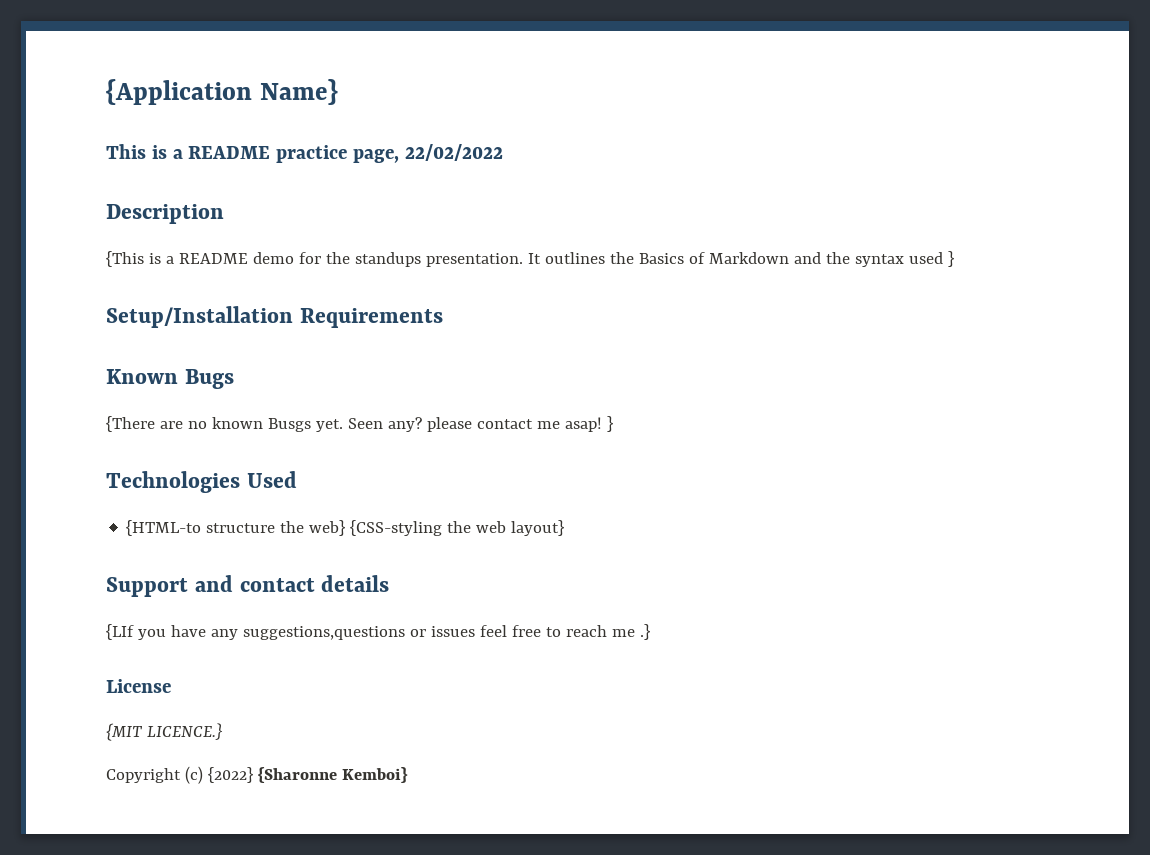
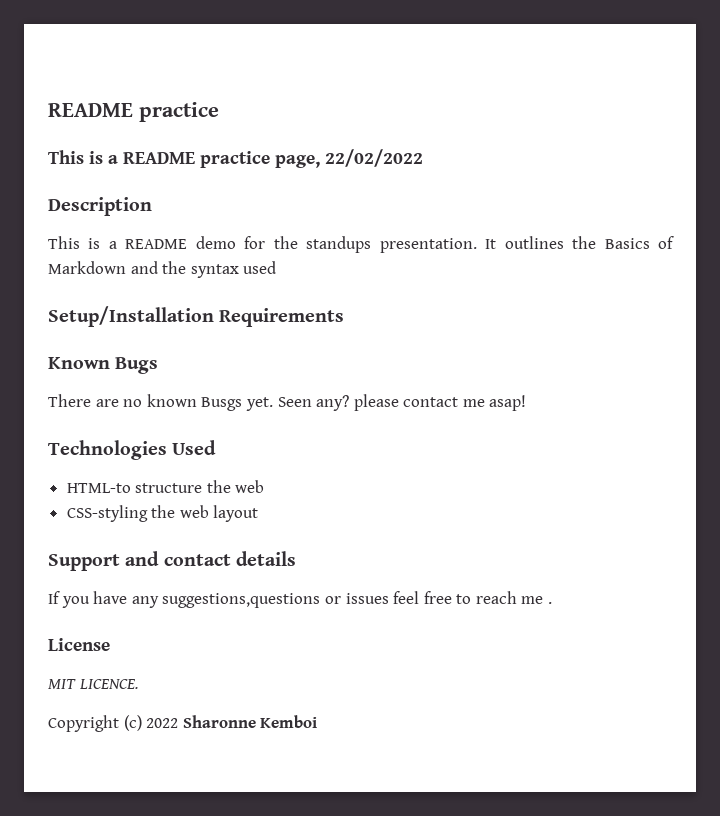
[106,79,338,105] {Application Name} -> [48,102,219,122] README practice
[106,251,144,267] {This -> [48,236,80,249] This
[947,251,954,267] } -> (277, 267) none
[106,416,155,432] {There -> [48,394,91,407] There
[606,416,613,432] } -> (527, 403) none
[126,520,202,536] {HTML-to -> [66,483,131,493] HTML-to
[309,520,565,536] web} {CSS-styling the web layout} -> [235,480,265,493] [66,505,259,522] web // CSS-styling the web layout
[106,624,134,640] {LIf -> [48,591,60,604] If
[639,624,650,640] .} -> [548,602,553,604] .
[106,723,223,741] {MIT LICENCE.} -> [48,679,139,689] MIT LICENCE.
[207,767,408,783] {2022} {Sharonne Kemboi} -> [146,715,318,728] 2022 Sharonne Kemboi

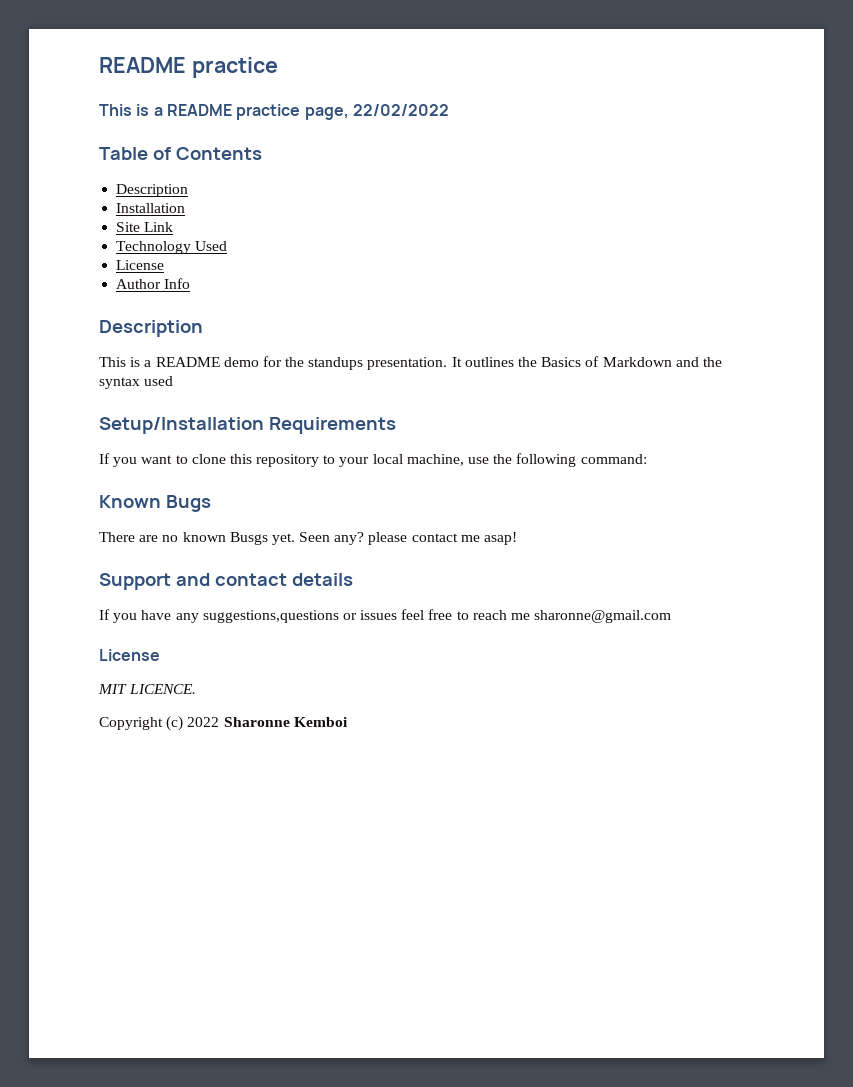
(423, 158) none -> [99,147,262,160] [116,184,189,197] [116,203,186,213] [116,222,174,232] [116,241,228,254] [116,260,165,270] [116,278,191,289] // Table of Contents // Description // Installation // Site Link // Technology Used // License // Author Info
(345, 317) none -> [99,453,647,467] // If you want to clone this repository to your local machine, use the following command:
[48,440,217,460] [66,480,265,493] [66,505,259,522] // Technologies Used // HTML-to structure the web // CSS-styling the web layout -> (518, 538) none
[548,602,553,604] . -> [534,610,672,623] sharonne@gmail.com

